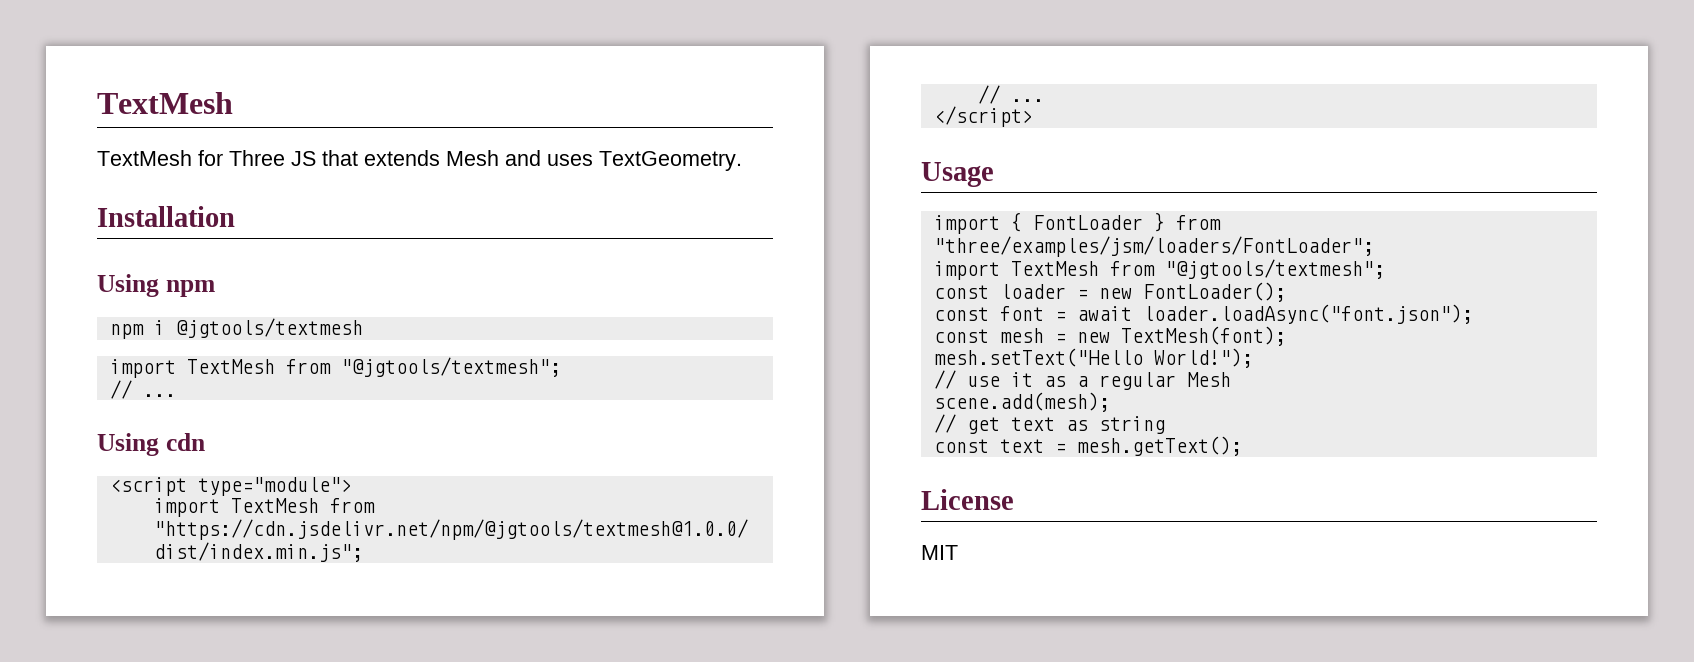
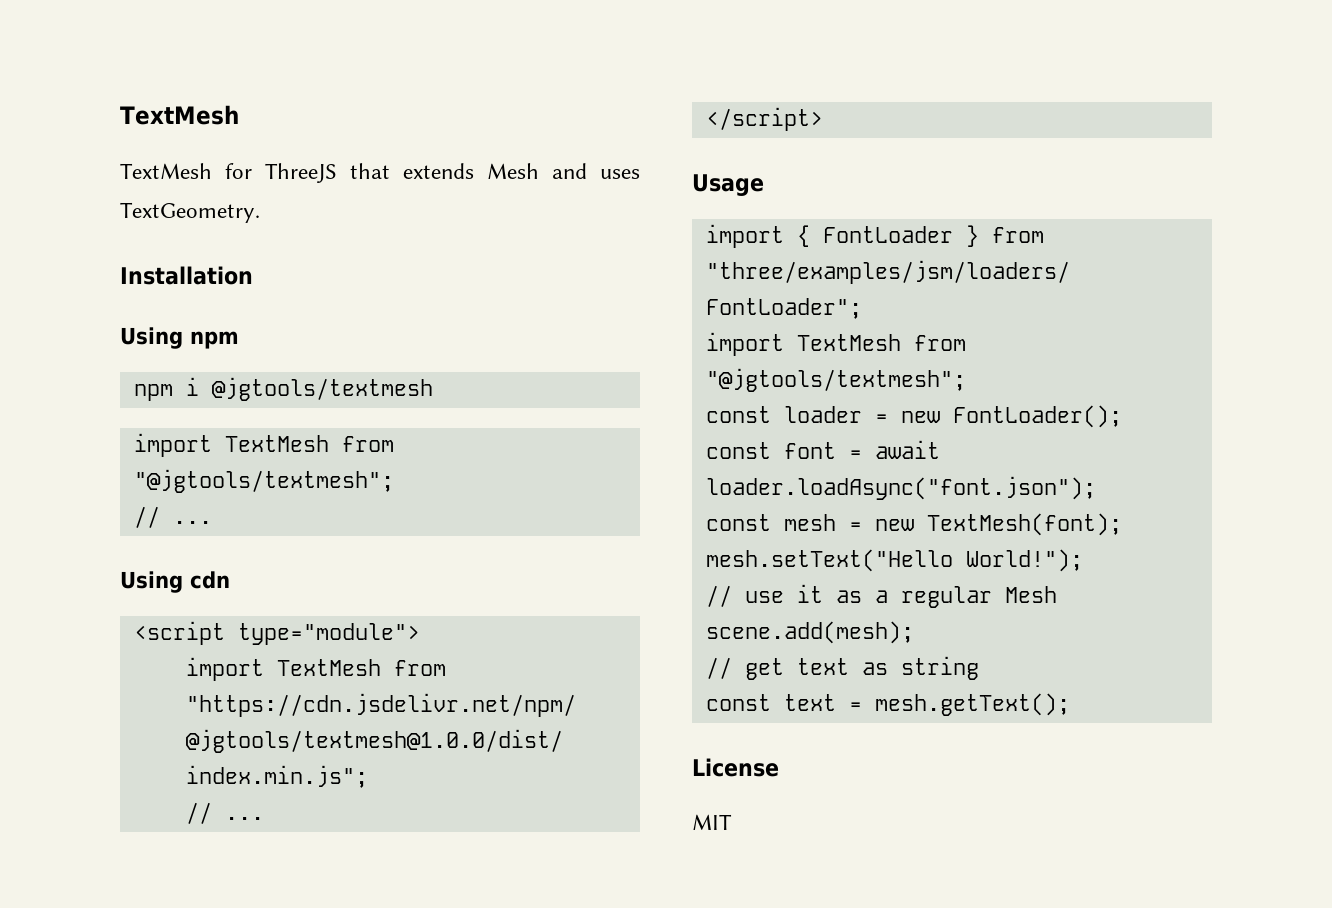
[229,150,316,166] Three JS -> [265,163,337,183] ThreeJS

